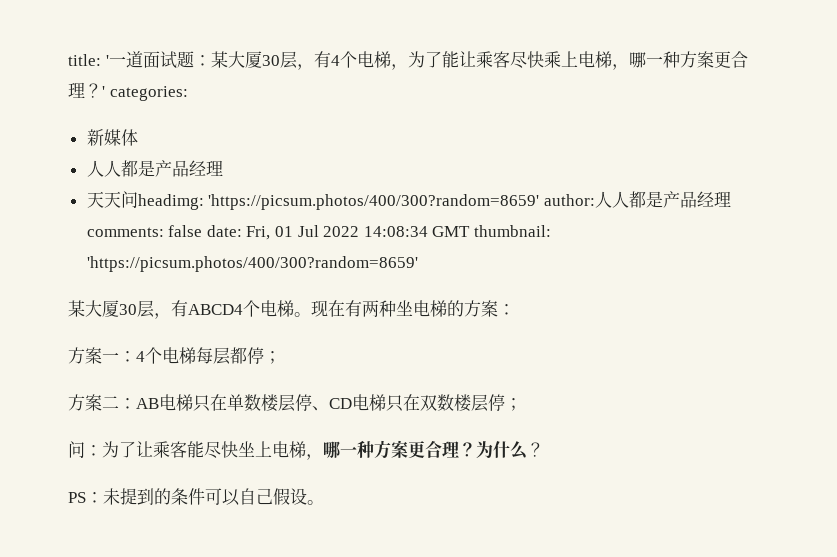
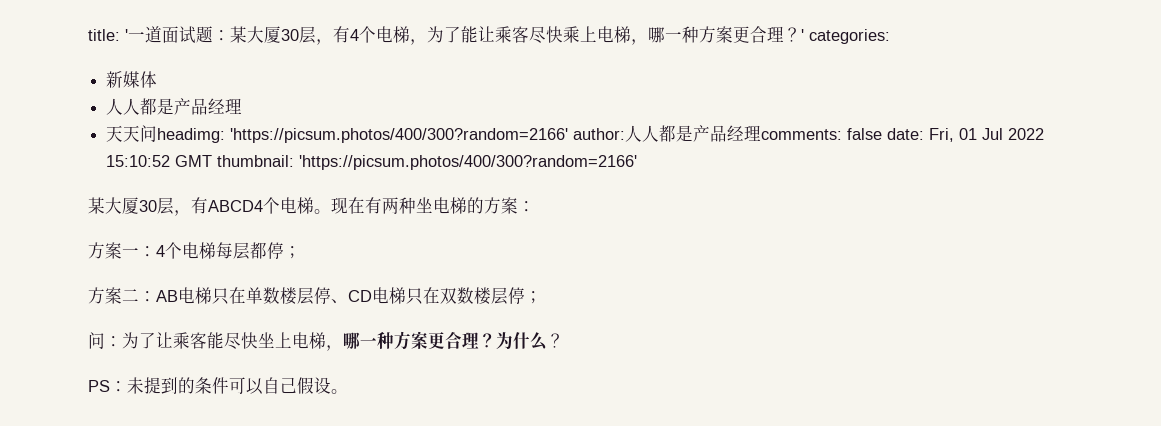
[208,194,540,210] 'https://picsum.photos/400/300?random=8659' -> [230,128,569,143] 'https://picsum.photos/400/300?random=2166'
[363,226,428,237] 14:08:34 -> [106,155,171,167] 15:10:52
[86,256,418,272] 'https://picsum.photos/400/300?random=8659' -> [299,155,638,170] 'https://picsum.photos/400/300?random=2166'

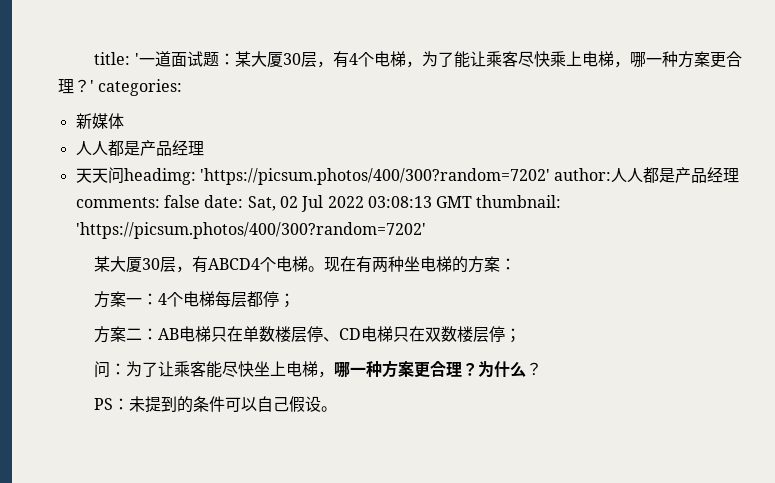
[230,128,569,143] 'https://picsum.photos/400/300?random=2166' -> [199,168,550,185] 'https://picsum.photos/400/300?random=7202'
[929,128,978,142] Fri, 01 -> [247,196,298,211] Sat, 02
[106,155,171,167] 15:10:52 -> [367,196,432,208] 03:08:13
[299,155,638,170] 'https://picsum.photos/400/300?random=2166' -> [75,222,426,239] 'https://picsum.photos/400/300?random=7202'

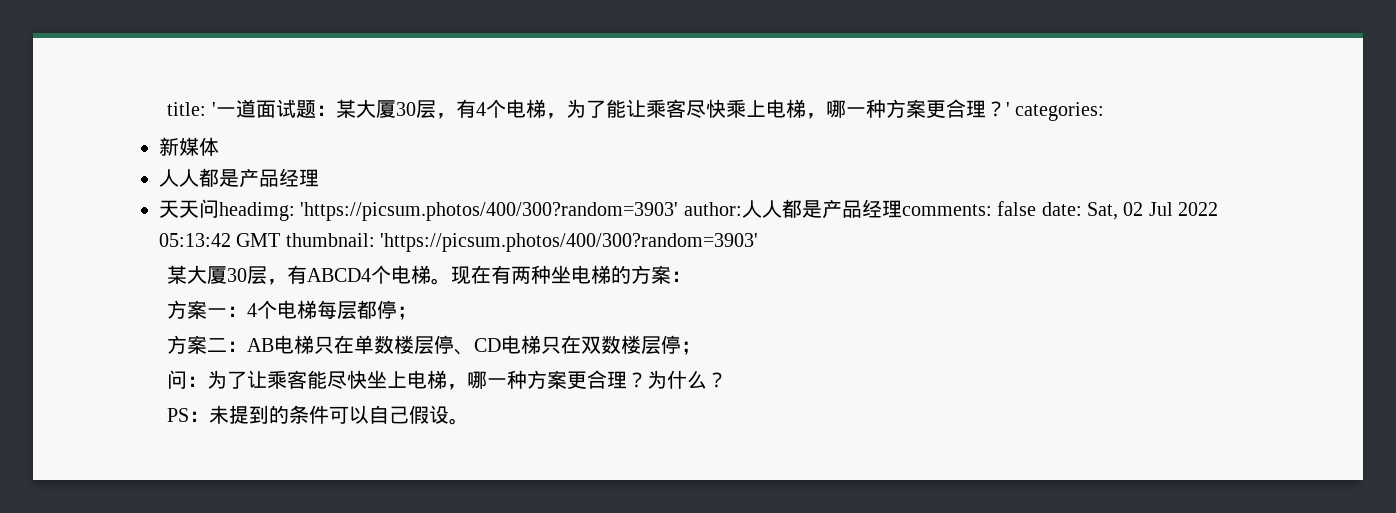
[199,168,550,185] 'https://picsum.photos/400/300?random=7202' -> [300,202,679,221] 'https://picsum.photos/400/300?random=3903'
[367,196,432,208] 03:08:13 -> [159,233,231,247] 05:13:42
[75,222,426,239] 'https://picsum.photos/400/300?random=7202' -> [380,233,759,252] 'https://picsum.photos/400/300?random=3903'

